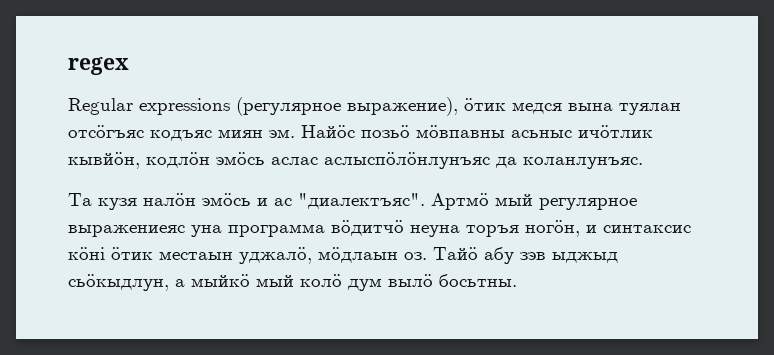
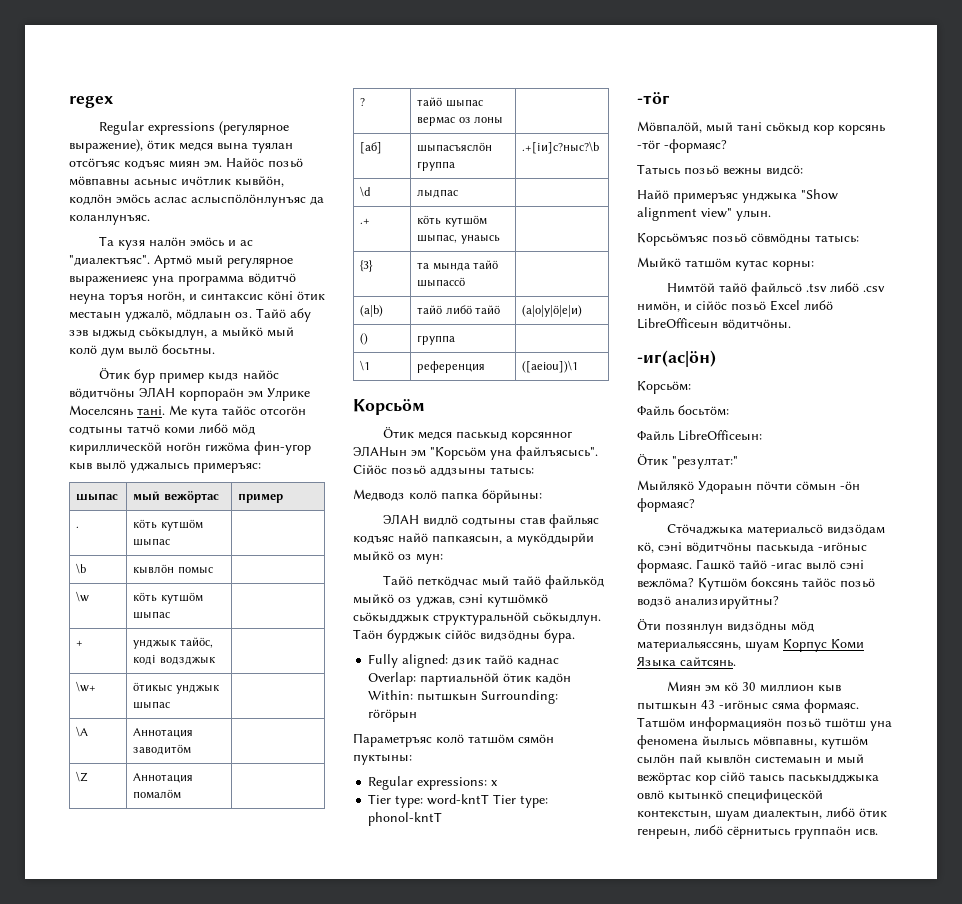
(517, 280) none -> [98,368,279,383] [69,387,310,401] [69,405,306,419] [69,423,255,435] [69,441,311,455] [69,460,261,473] [76,493,119,501] [133,491,219,503] [238,493,284,503] [76,526,80,528] [133,519,203,531] [133,538,171,546] [76,563,87,574] [133,564,213,574] [76,591,90,602] [133,592,203,604] [133,611,171,619] [76,640,84,646] [133,637,213,649] [133,655,215,665] [76,681,97,692] [133,682,219,694] [133,701,171,709] [76,726,89,737] [133,728,194,738] [133,744,192,755] [76,771,89,782] [133,773,194,783] [133,789,182,799] [360,98,366,106] [417,97,483,107] [417,116,504,126] [360,142,383,154] [417,142,493,152] [417,161,456,171] [522,141,600,154] [360,186,372,197] [417,189,459,198] [360,218,371,224] [417,215,487,227] [417,234,500,244] [360,260,374,272] [417,260,499,271] [417,277,466,287] [360,305,384,317] [417,305,501,314] [522,305,583,317] [360,333,369,345] [417,335,456,345] [360,360,371,371] [417,361,486,373] [522,360,579,373] [353,399,425,415] [382,427,572,442] [353,446,598,460] [353,465,534,476] [353,489,542,503] [382,514,599,528] [353,533,594,546] [353,551,443,564] [382,575,604,589] [353,594,548,607] [353,612,601,625] [353,629,575,643] [368,654,560,668] [368,672,572,686] [368,690,559,704] [368,709,418,722] [353,733,554,747] [353,754,412,765] [368,776,499,790] [368,794,549,808] [368,812,443,826] [637,92,670,104] [637,121,885,135] [637,139,727,153] [637,164,803,176] [637,189,838,203] [637,207,771,221] [637,233,859,246] [637,257,814,271] [666,282,885,296] [637,300,833,312] [637,318,791,330] [637,350,716,367] [637,381,691,394] [637,405,729,416] [637,430,762,441] [637,454,738,469] [637,480,860,494] [637,498,695,512] [666,524,885,537] [637,542,867,553] [637,559,864,573] [637,577,875,591] [637,596,779,609] [637,619,814,634] [637,639,864,652] [637,657,736,667] [666,681,841,692] [637,699,859,713] [637,717,892,731] [637,735,868,749] [637,754,864,764] [637,772,879,785] [637,789,823,803] [637,807,887,821] [637,825,878,839] // Ӧтик бур пример кыдз найӧс вӧдитчӧны ЭЛАН корпораӧн эм Улрике Моселсянь тані. Ме кута тайӧс отсогӧн содтыны татчӧ коми либӧ мӧд кириллическӧй ногӧн гижӧма фин-угор кыв вылӧ уджалысь примеръяс: // шыпас | мый вежӧртас | пример // . | кӧть кутшӧм шыпас | // \b | кывлӧн помыс | // \w | кӧть кутшӧм шыпас | // + | унджык тайӧс, коді водзджык | // \w+ | ӧтикыс унджык шыпас | // \A | Аннотация заводитӧм | // \Z | Аннотация помалӧм | // ? | тайӧ шыпас вермас оз лоны | // [аб] | шыпасъяслӧн группа | .+[іи]с?ныс?\b // \d | лыдпас | // .+ | кӧть кутшӧм шыпас, унаысь | // {3} | та мында тайӧ шыпассӧ | // (a|b) | тайӧ либӧ тайӧ | (а|о|у|ӧ|е|и) // () | группа | // \1 | референция | ([aeiou])\1 // Корсьӧм // Ӧтик медся паськыд корсянног ЭЛАНын эм "Корсьӧм уна файлъясысь". Сійӧс позьӧ аддзыны татысь: // Медводз колӧ папка бӧрйыны: // ЭЛАН видлӧ содтыны став файльяс кодъяс найӧ папкаясын, а мукӧддырйи мыйкӧ оз мун: // Тайӧ петкӧдчас мый тайӧ файлькӧд мыйкӧ оз уджав, сэні кутшӧмкӧ сьӧкыдджык структуральнӧй сьӧкыдлун. Таӧн бурджык сійӧс видзӧдны бура. // Fully aligned: дзик тайӧ каднас Overlap: партиальнӧй ӧтик кадӧн Within: пытшкын Surrounding: гӧгӧрын // Параметръяс колӧ татшӧм сямӧн пуктыны: // Regular expressions: x // Tier type: word-kntT Tier type: phonol-kntT // -тӧг // Мӧвпалӧй, мый тані сьӧкыд кор корсянь -тӧг -формаяс? // Татысь позьӧ вежны видсӧ: // Найӧ примеръяс унджыка "Show alignment view" улын. // Корсьӧмъяс позьӧ сӧвмӧдны татысь: // Мыйкӧ татшӧм кутас корны: // Нимтӧй тайӧ файльсӧ .tsv либӧ .csv нимӧн, и сійӧс позьӧ Excel либӧ LibreOfficeын вӧдитчӧны. // -иг(ас|ӧн) // Корсьӧм: // Файль босьтӧм: // Файль LibreOfficeын: // Ӧтик "резултат:" // Мыйлякӧ Удораын пӧчти сӧмын -ӧн формаяс? // Стӧчаджыка материальсӧ видзӧдам кӧ, сэні вӧдитчӧны паськыда -игӧныс формаяс. Гашкӧ тайӧ -игас вылӧ сэні вежлӧма? Кутшӧм боксянь тайӧс позьӧ водзӧ анализируйтны? // Ӧти позянлун видзӧдны мӧд материальяссянь, шуам Корпус Коми Языка сайтсянь. // Миян эм кӧ 30 миллион кыв пытшкын 43 -игӧныс сяма формаяс. Татшӧм информацияӧн позьӧ тшӧтш уна феномена йылысь мӧвпавны, кутшӧм сылӧн пай кывлӧн системаын и мый вежӧртас кор сійӧ таысь паськыдджыка овлӧ кытынкӧ специфицескӧй контекстын, шуам диалектын, либӧ ӧтик генреын, либӧ сёрнитысь группаӧн исв.

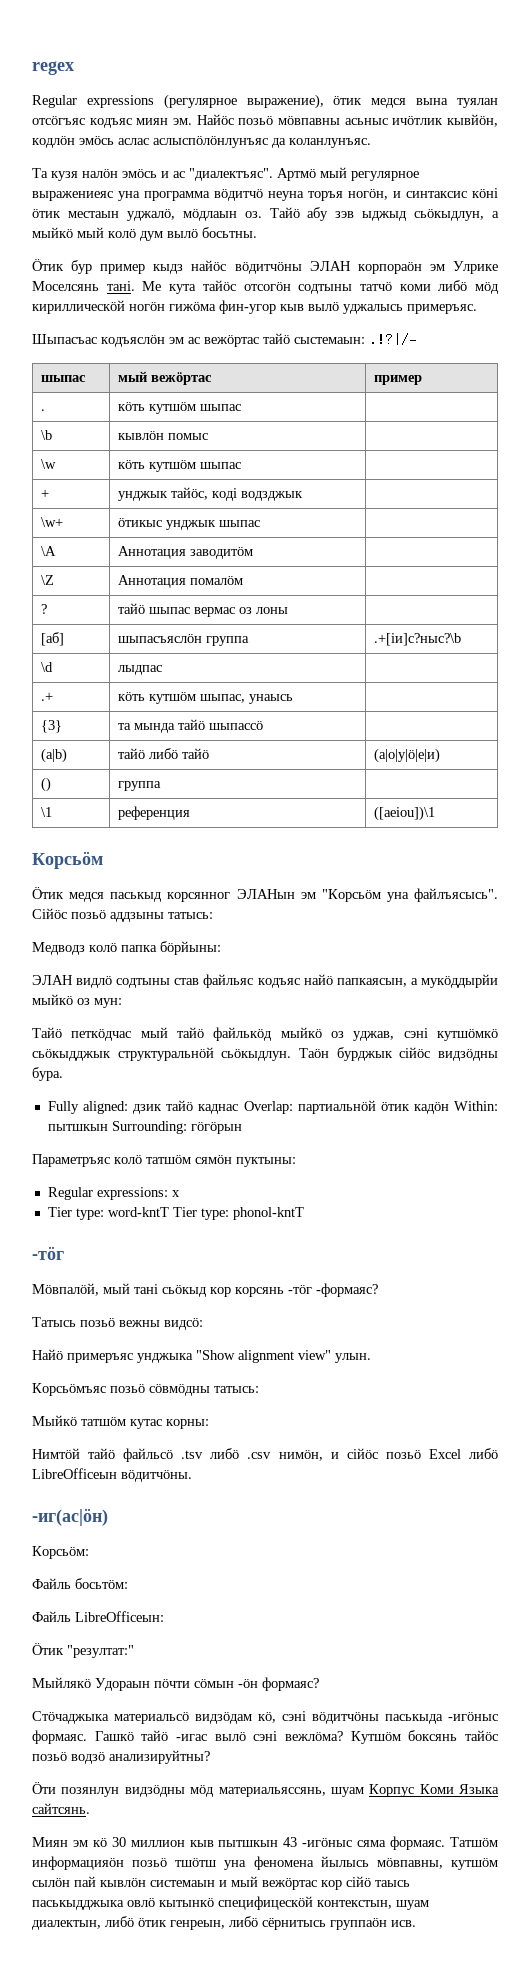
[193,462,261,473] примеръяс: -> [407,304,477,314] [32,333,417,347] примеръяс. // Шыпасъас кодъяслӧн эм ас вежӧртас тайӧ сыстемаын: .!?|/-

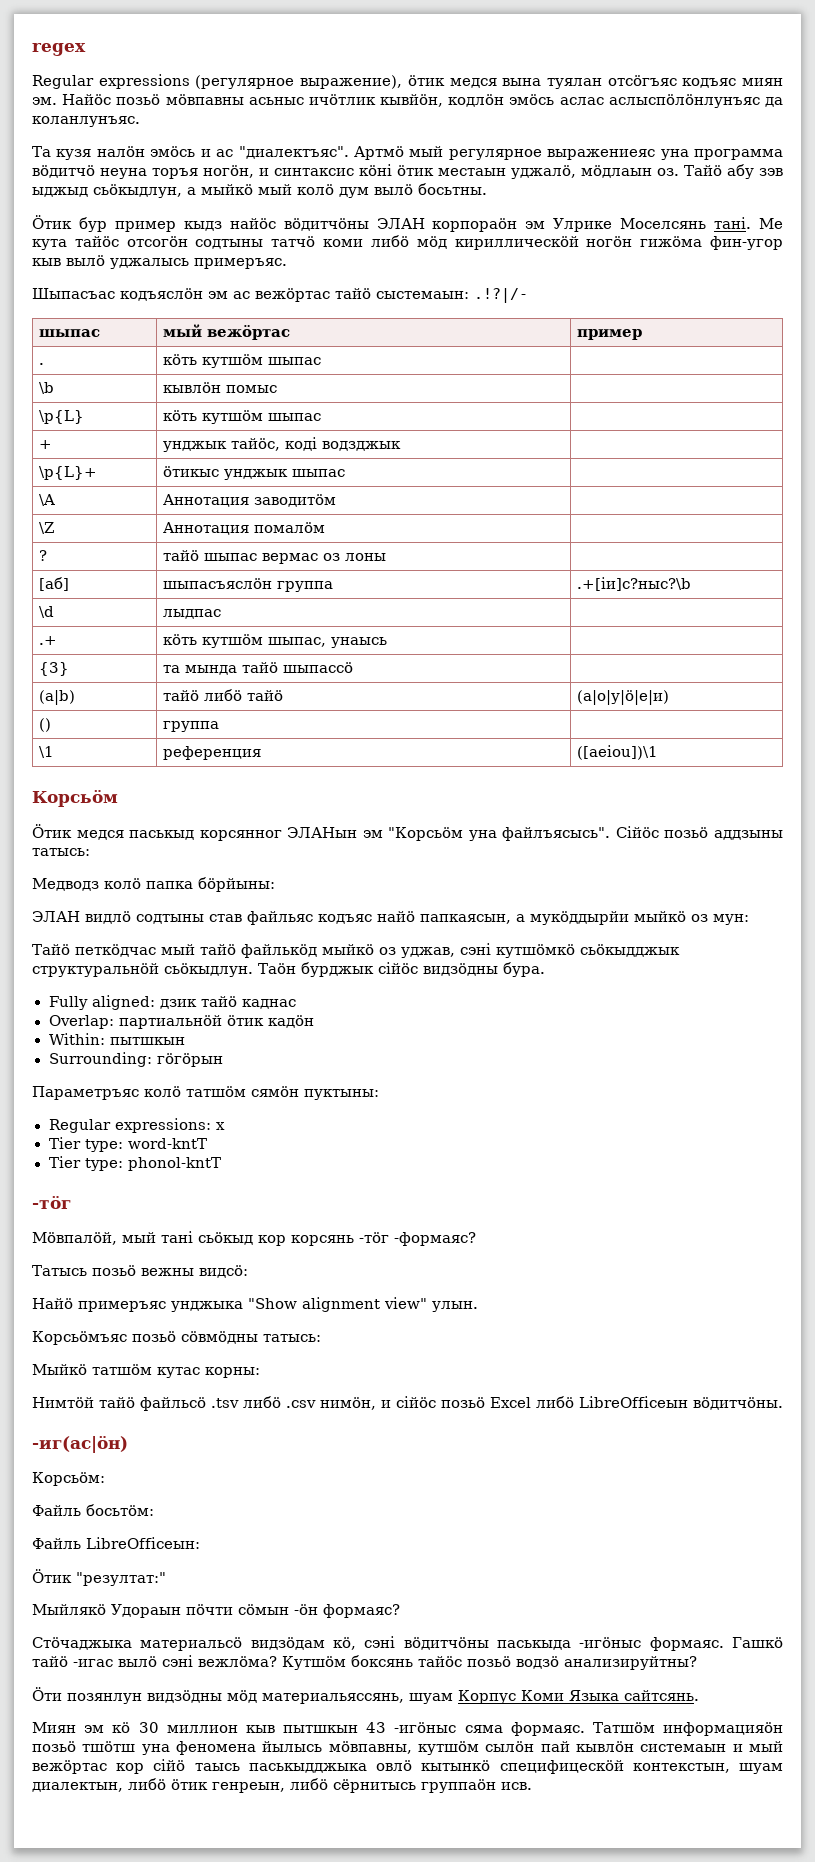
[40,459,56,469] \w -> [39,410,85,424] \p{L}
[40,517,63,527] \w+ -> [39,466,98,480] \p{L}+
(239, 1109) none -> (296, 1004) //
(449, 1108) none -> (314, 1021) //
(108, 1127) none -> (185, 1041) //
(169, 1212) none -> (207, 1143) //

